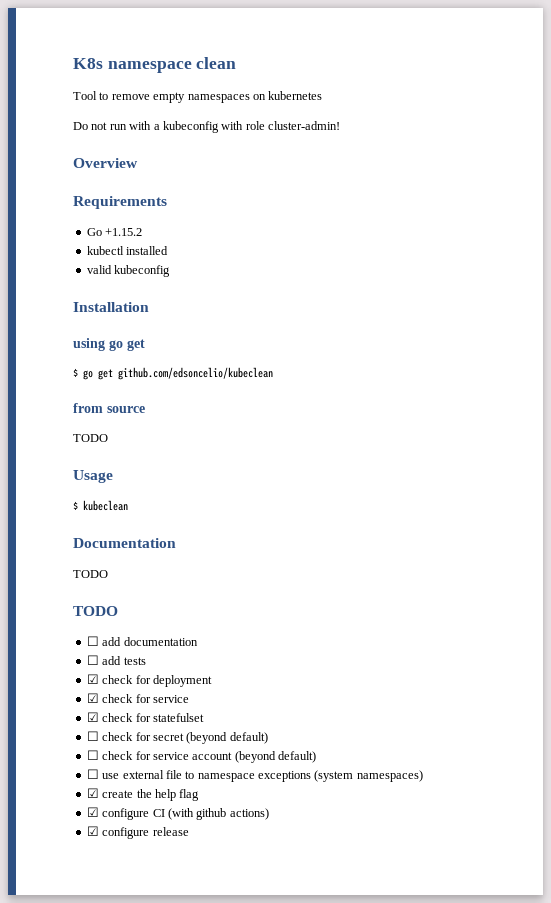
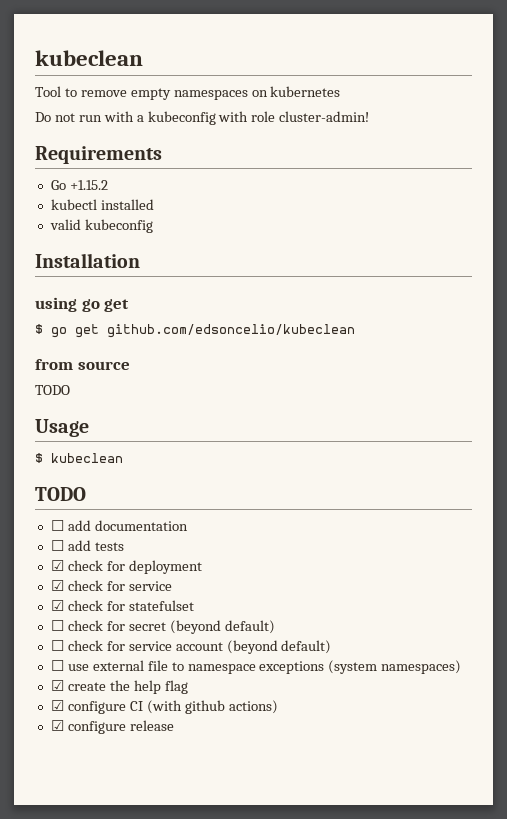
[73,57,237,73] K8s namespace clean -> [35,50,143,66] kubeclean
[73,158,138,168] // Overview -> (370, 116) none
[73,538,176,548] [73,570,108,578] // Documentation // TODO -> (123, 458) none

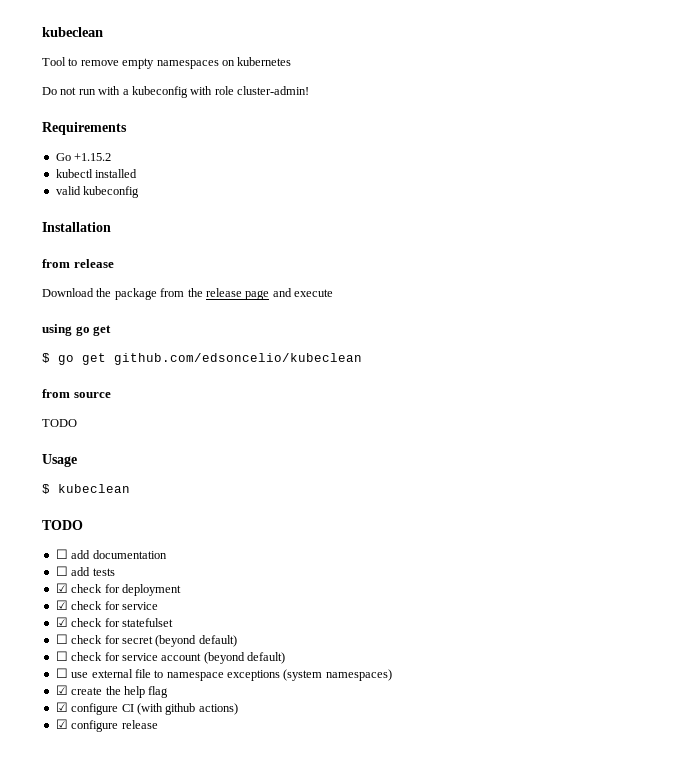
(140, 260) none -> [42,259,114,268] [42,288,333,300] // from release // Download the package from the release page and execute

